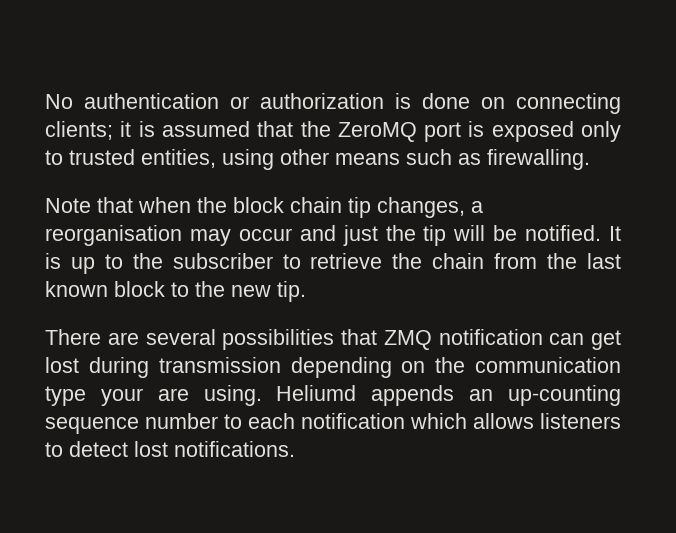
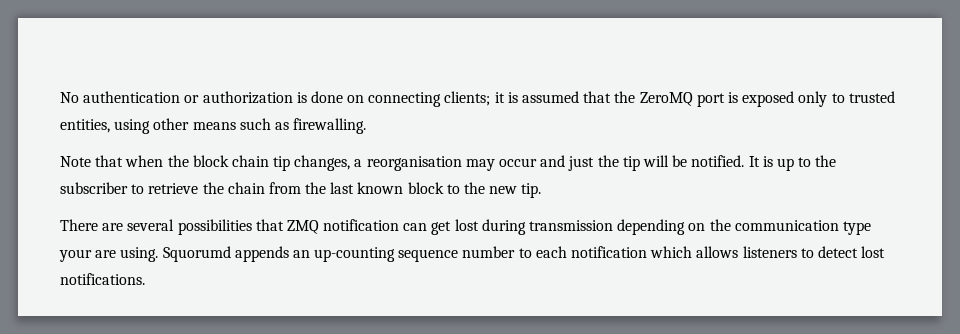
[276,385,357,401] Heliumd -> [162,246,231,262] Squorumd

